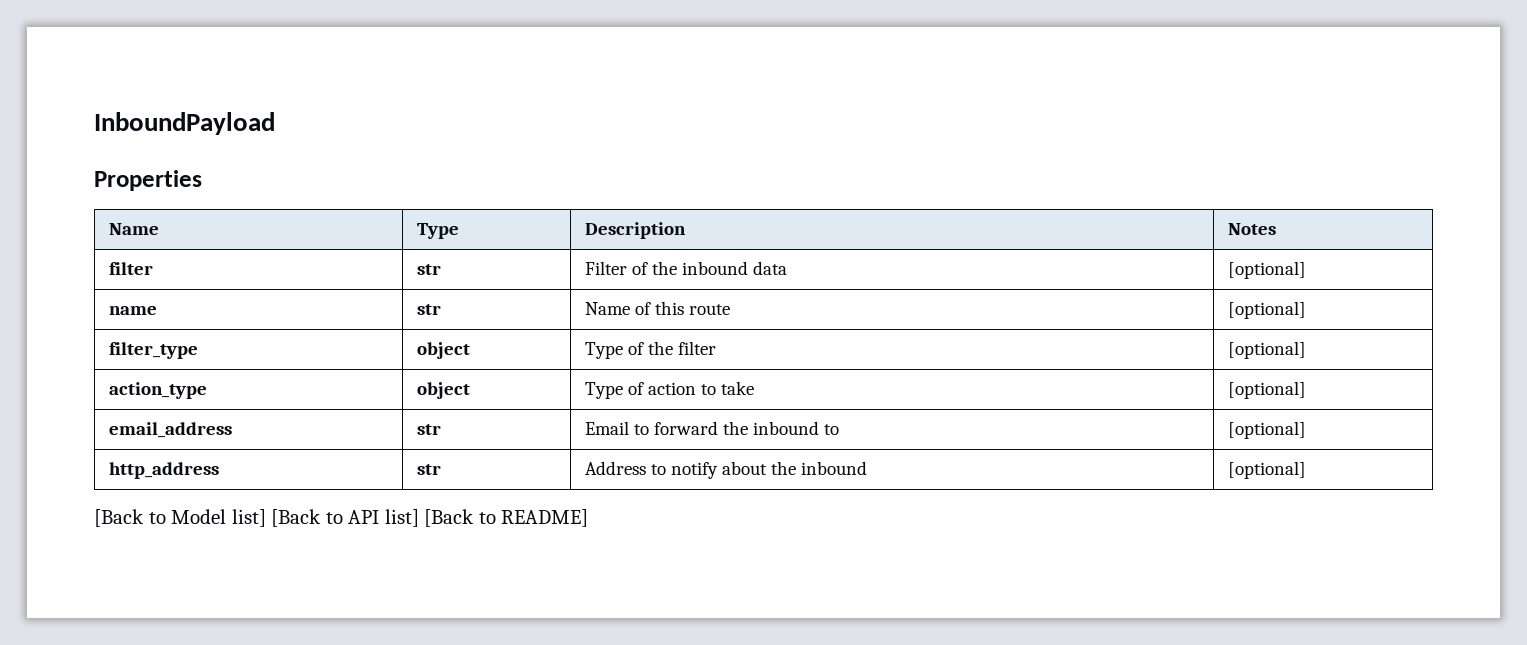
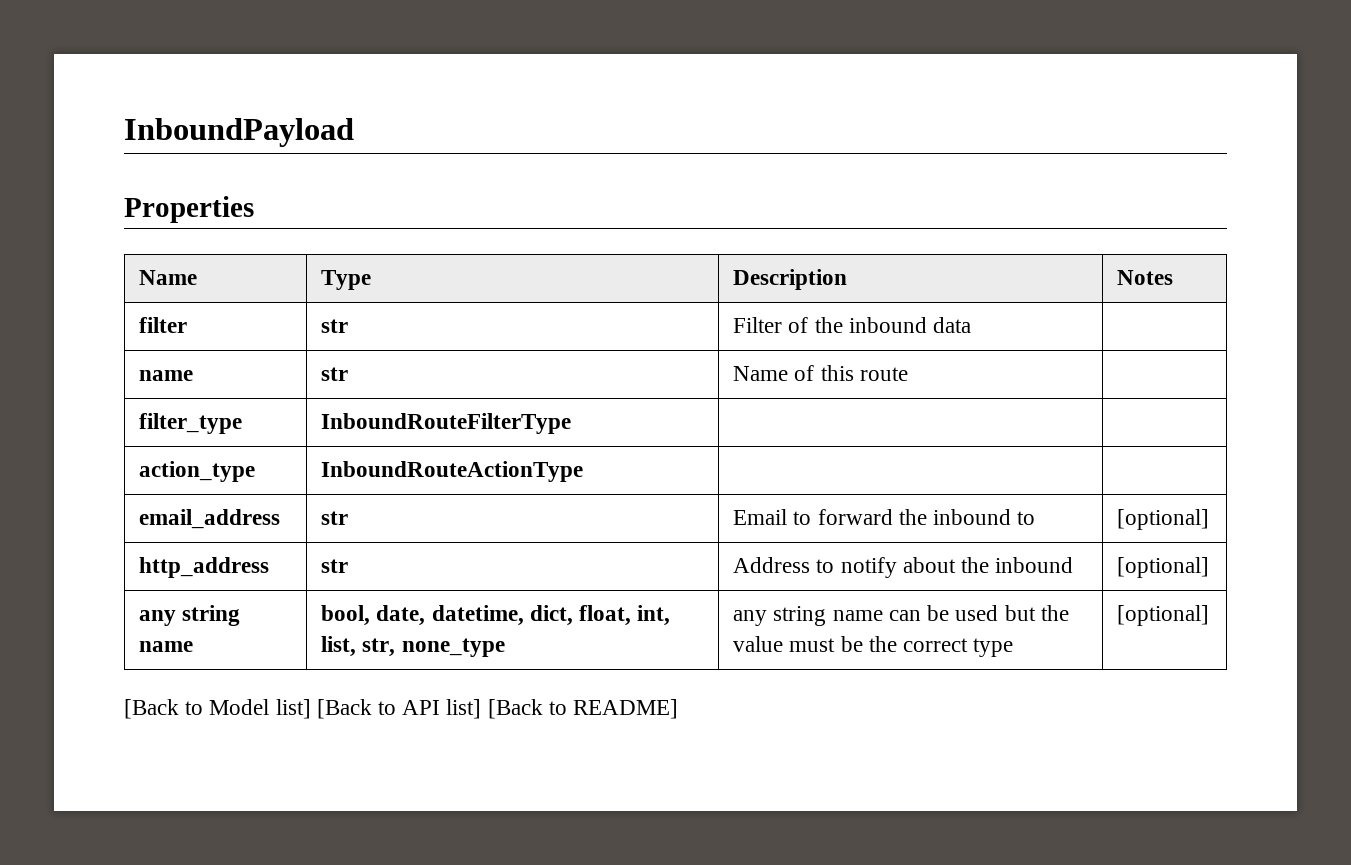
[1227,261,1306,279] [optional] -> (972, 325) none
[1227,301,1306,319] [optional] -> (908, 374) none
[416,342,470,359] [584,341,716,359] [1227,341,1306,359] [108,382,207,399] [416,382,470,399] [584,381,754,399] [1227,381,1306,399] object | Type of the filter | [optional] // action_type | object | Type of action to take | [optional] -> [321,413,572,434] [139,461,256,482] [321,461,584,482] InboundRouteFilterType | | // action_type | InboundRouteActionType | |
(1306, 470) none -> [139,605,241,626] [139,641,194,652] [321,605,671,626] [321,636,505,657] [733,605,1069,626] [733,636,1014,657] [1117,605,1210,626] // any string name | bool, date, datetime, dict, float, int, list, str, none_type | any string name can be used but the value must be the correct type | [optional]

